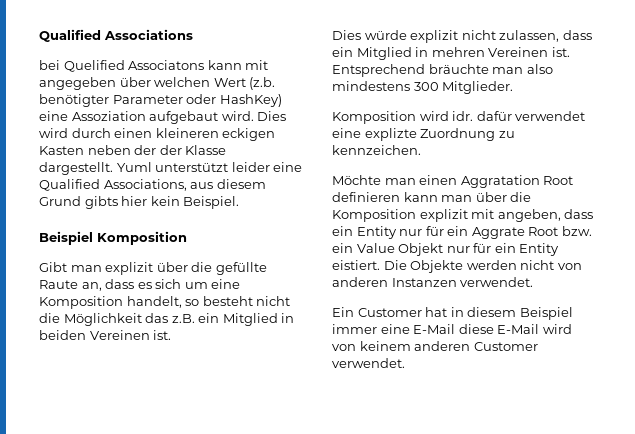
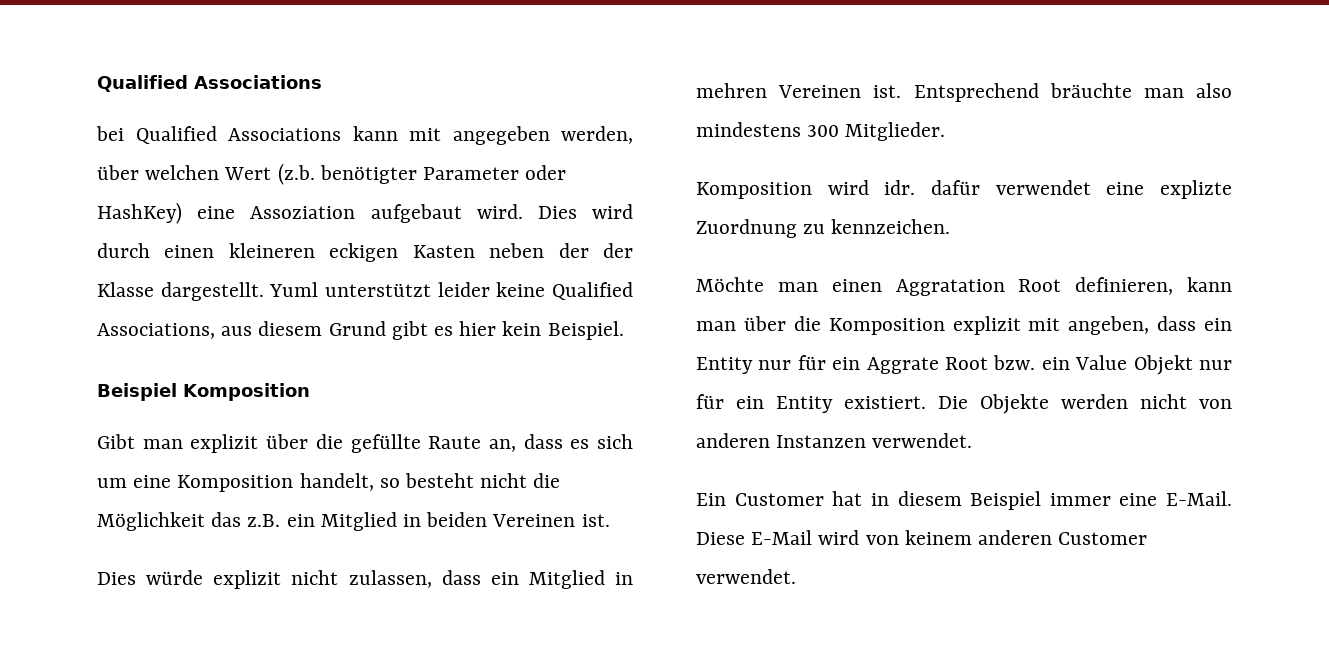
[63,60,205,72] Quelified Associatons -> [135,126,341,144] Qualified Associations
(116, 83) none -> [561,126,633,144] werden,
[273,162,303,172] eine -> [496,282,546,297] keine
[84,196,118,209] gibts -> [391,321,454,340] gibt es
[332,192,400,202] definieren -> [1075,277,1174,295] definieren,
[332,260,380,270] eistiert. -> [844,396,926,409] existiert.
[413,324,494,334] E-Mail diese -> [1166,491,1232,506] [696,532,745,545] E-Mail. Diese

